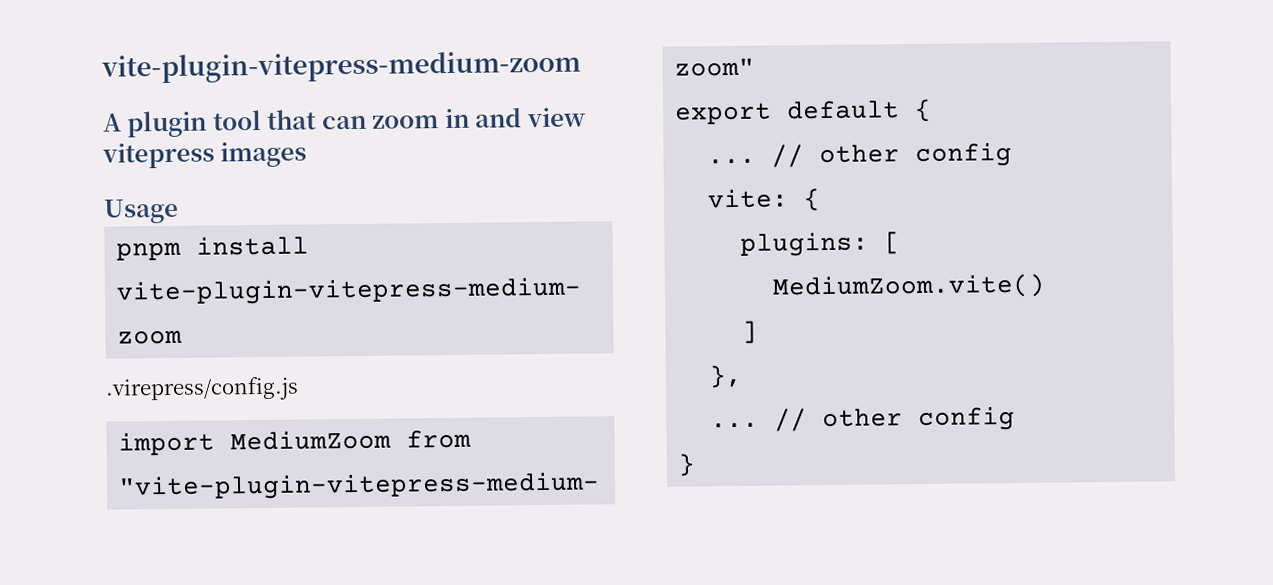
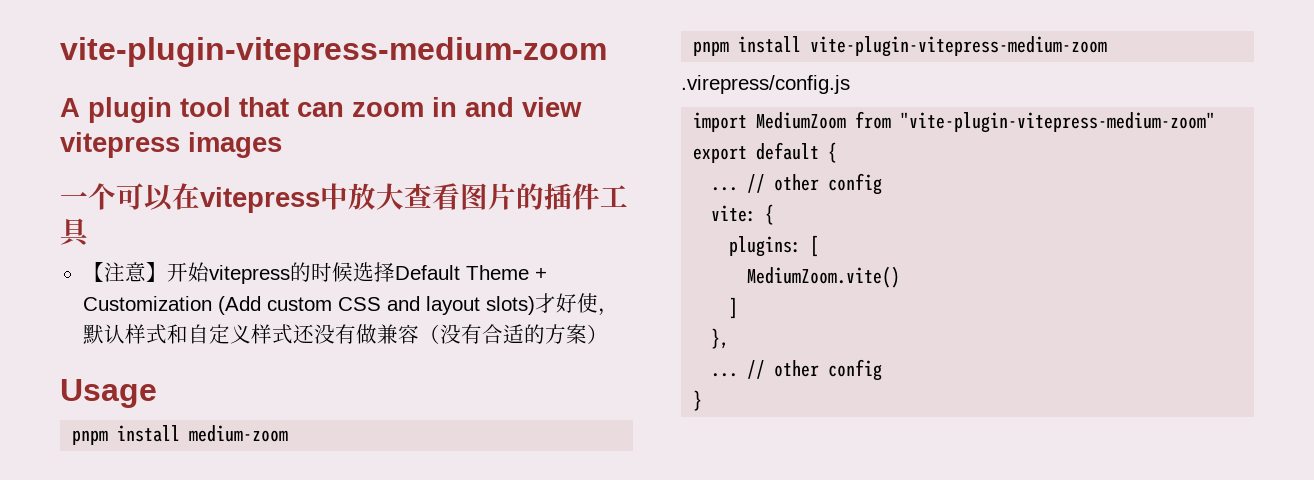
[103,198,179,224] Usage -> [60,183,628,213] [60,218,91,247] [82,262,547,284] [82,293,619,316] [82,324,608,344] [60,379,157,408] [72,425,289,445] 一个可以在vitepress中放大查看图片的插件工具 // 【注意】开始vitepress的时候选择Default Theme + Customization (Add custom CSS and layout slots)才好使，默认样式和自定义样式还没有做兼容（没有合适的方案） // Usage // pnpm install medium-zoom

